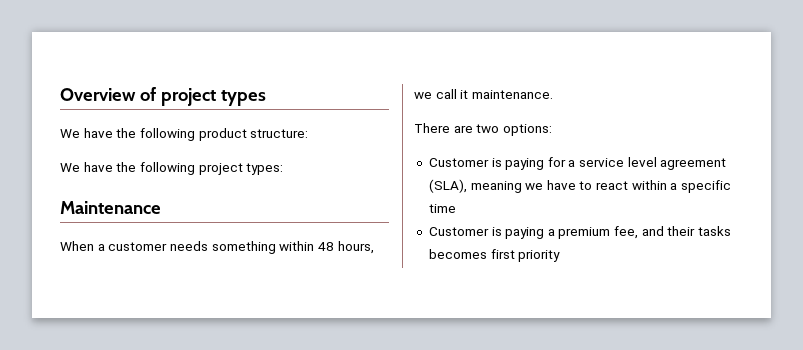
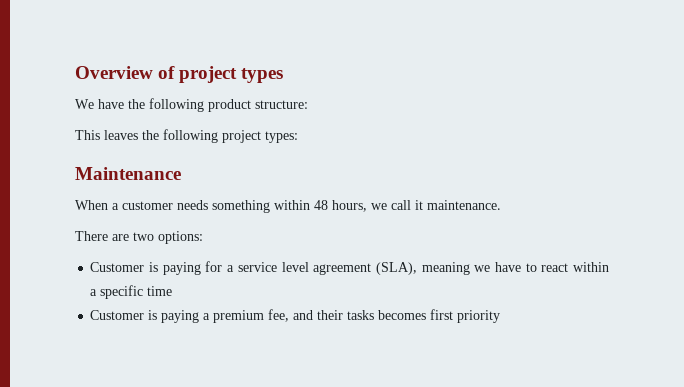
[60,162,113,172] We have -> [75,130,138,140] This leaves

